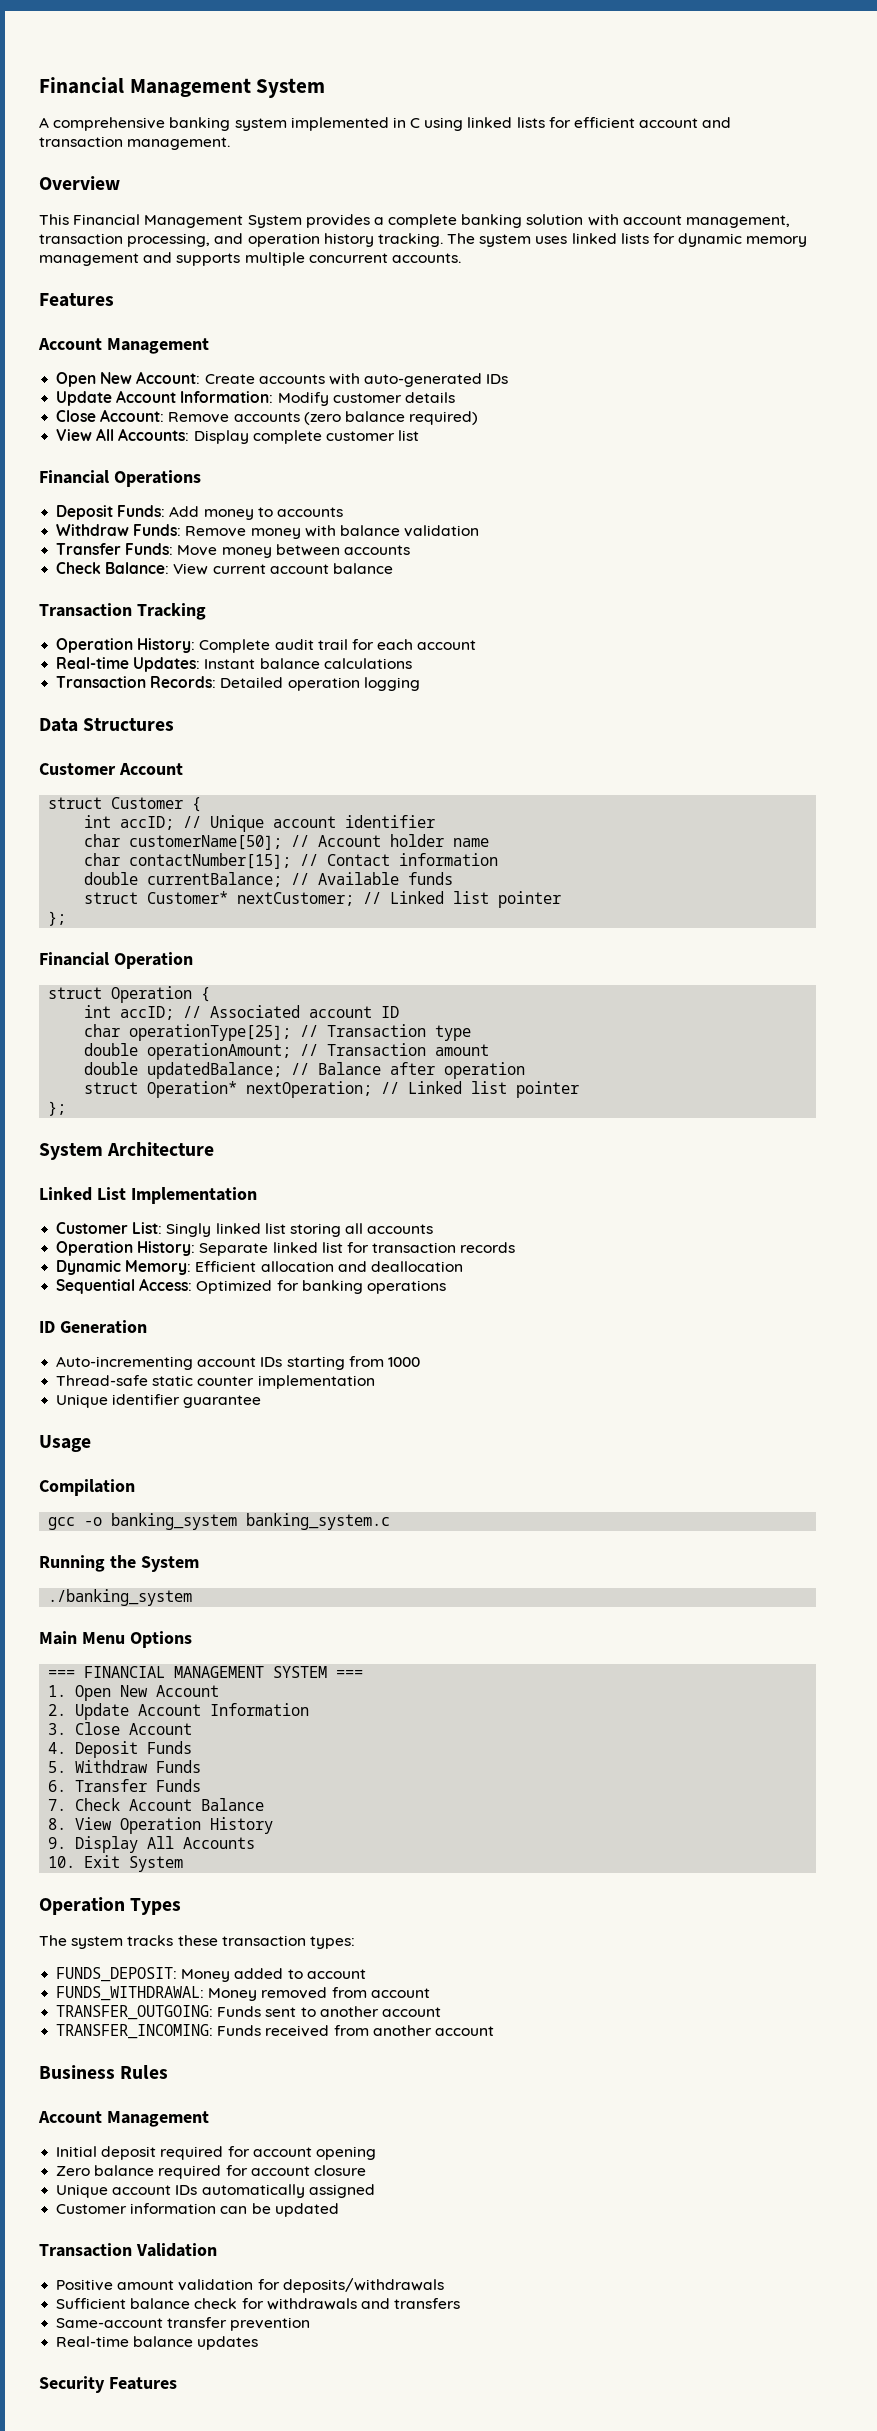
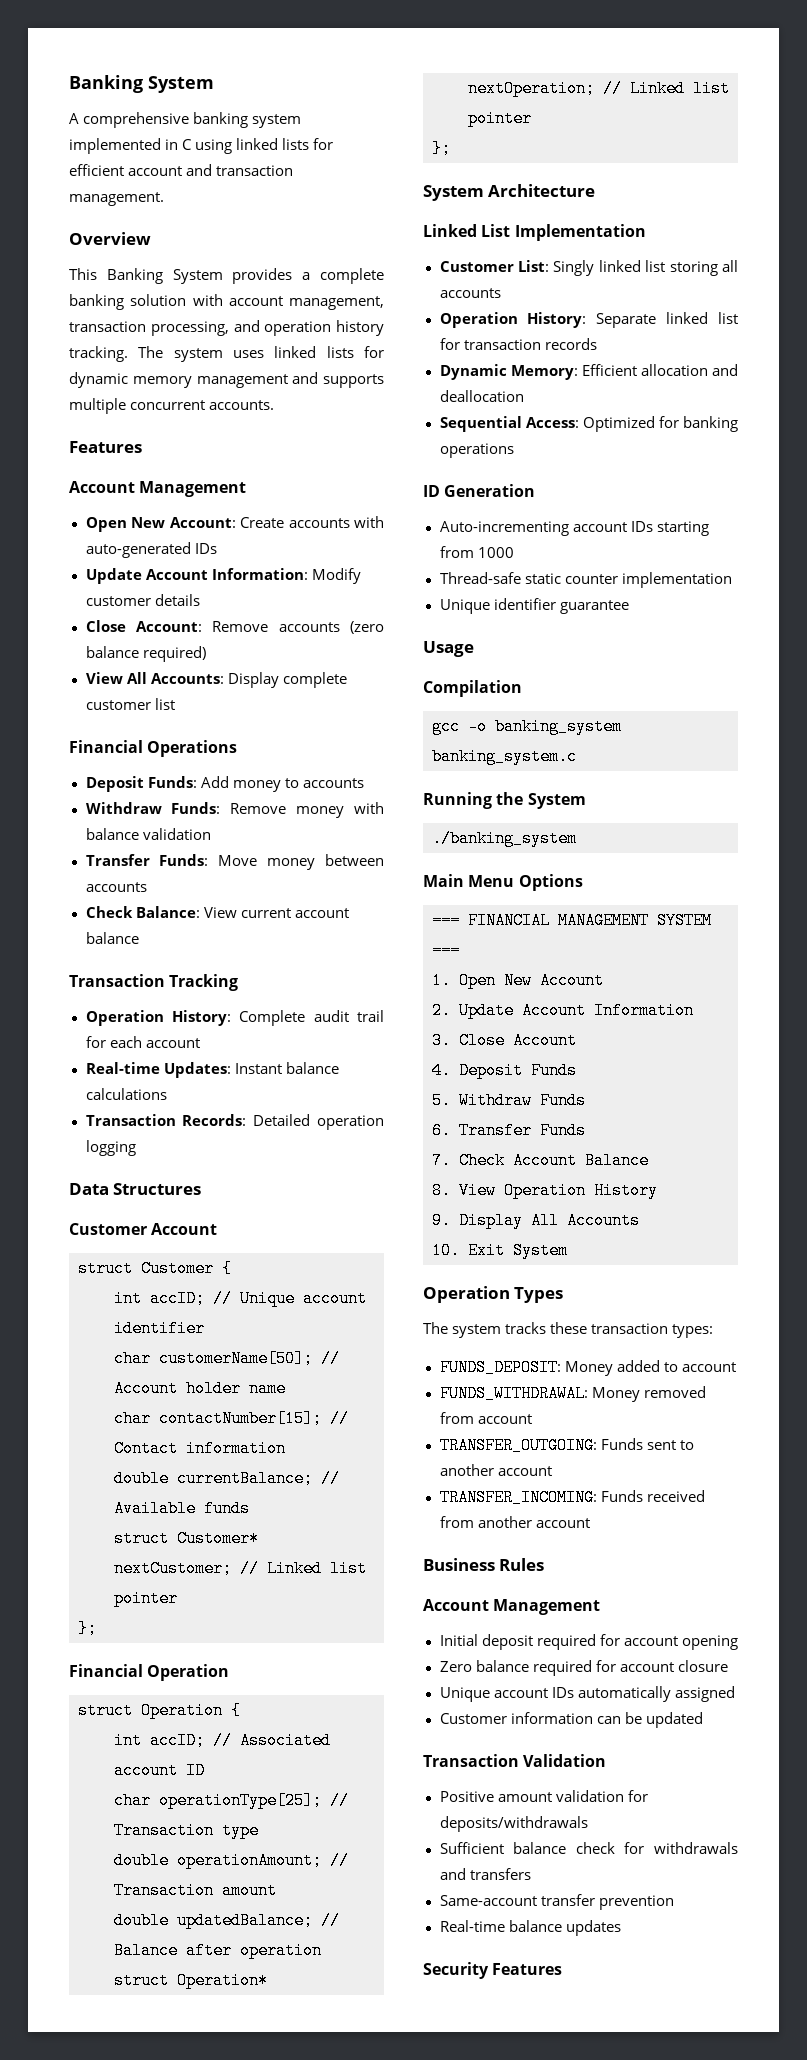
[39,77,251,97] Financial Management -> [69,75,143,93] Banking
[73,214,244,228] Financial Management -> [106,268,163,284] Banking

